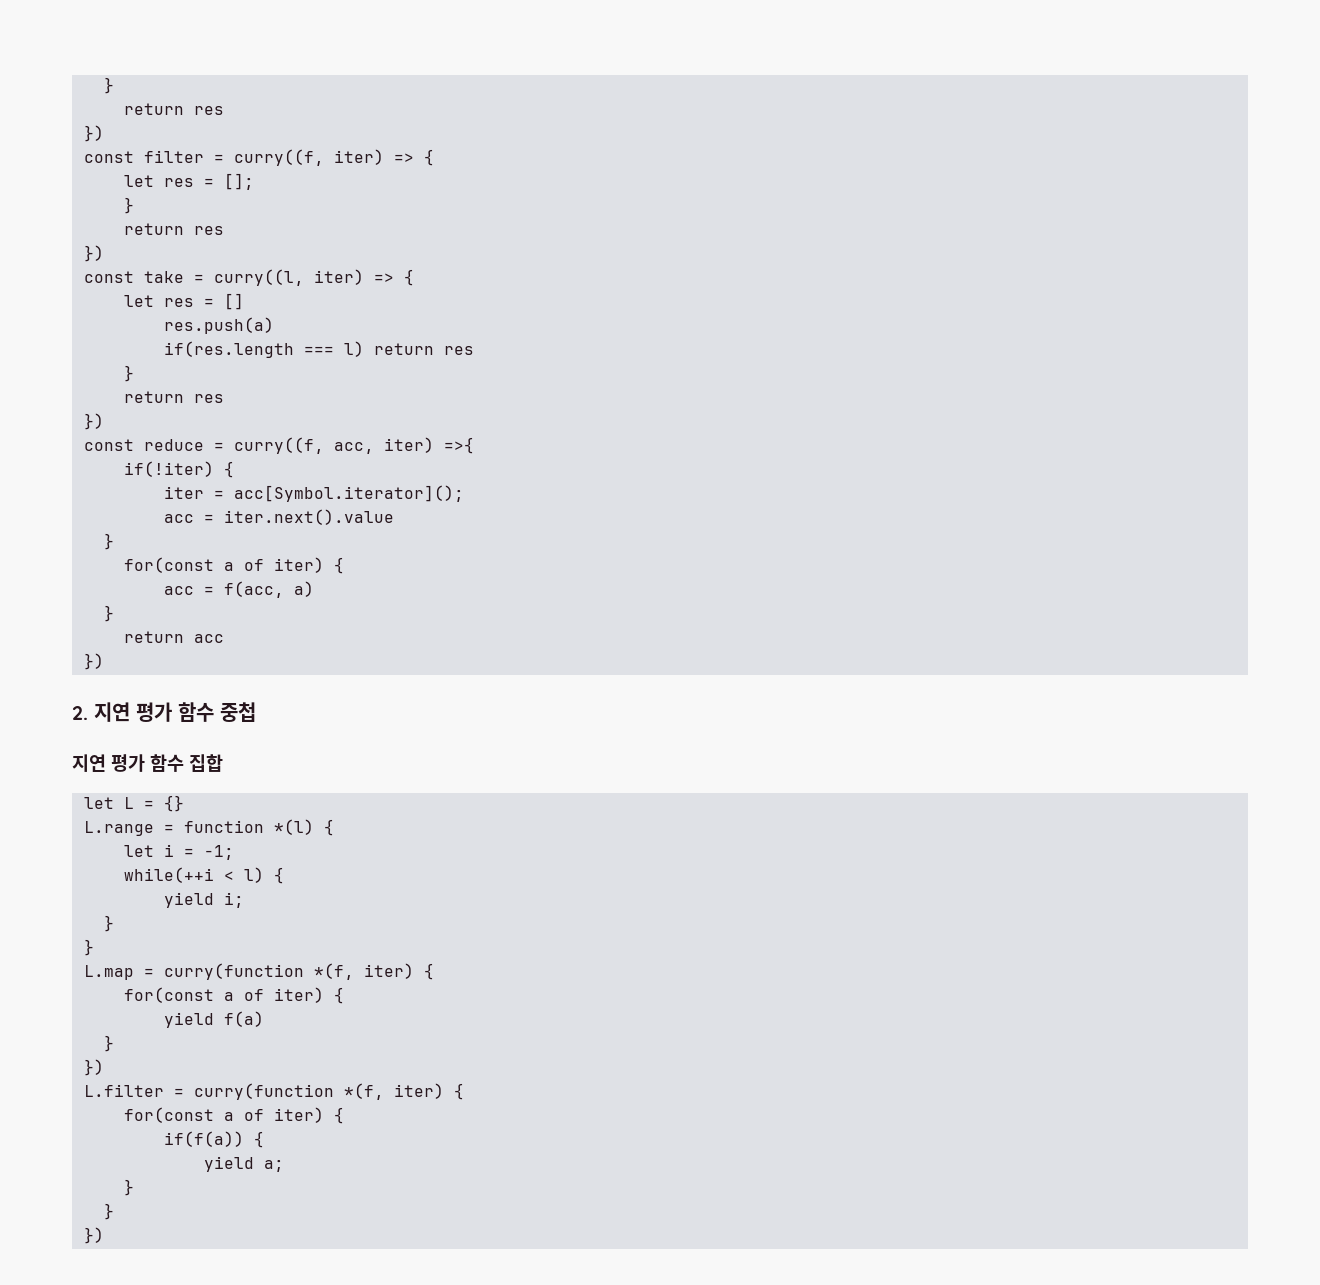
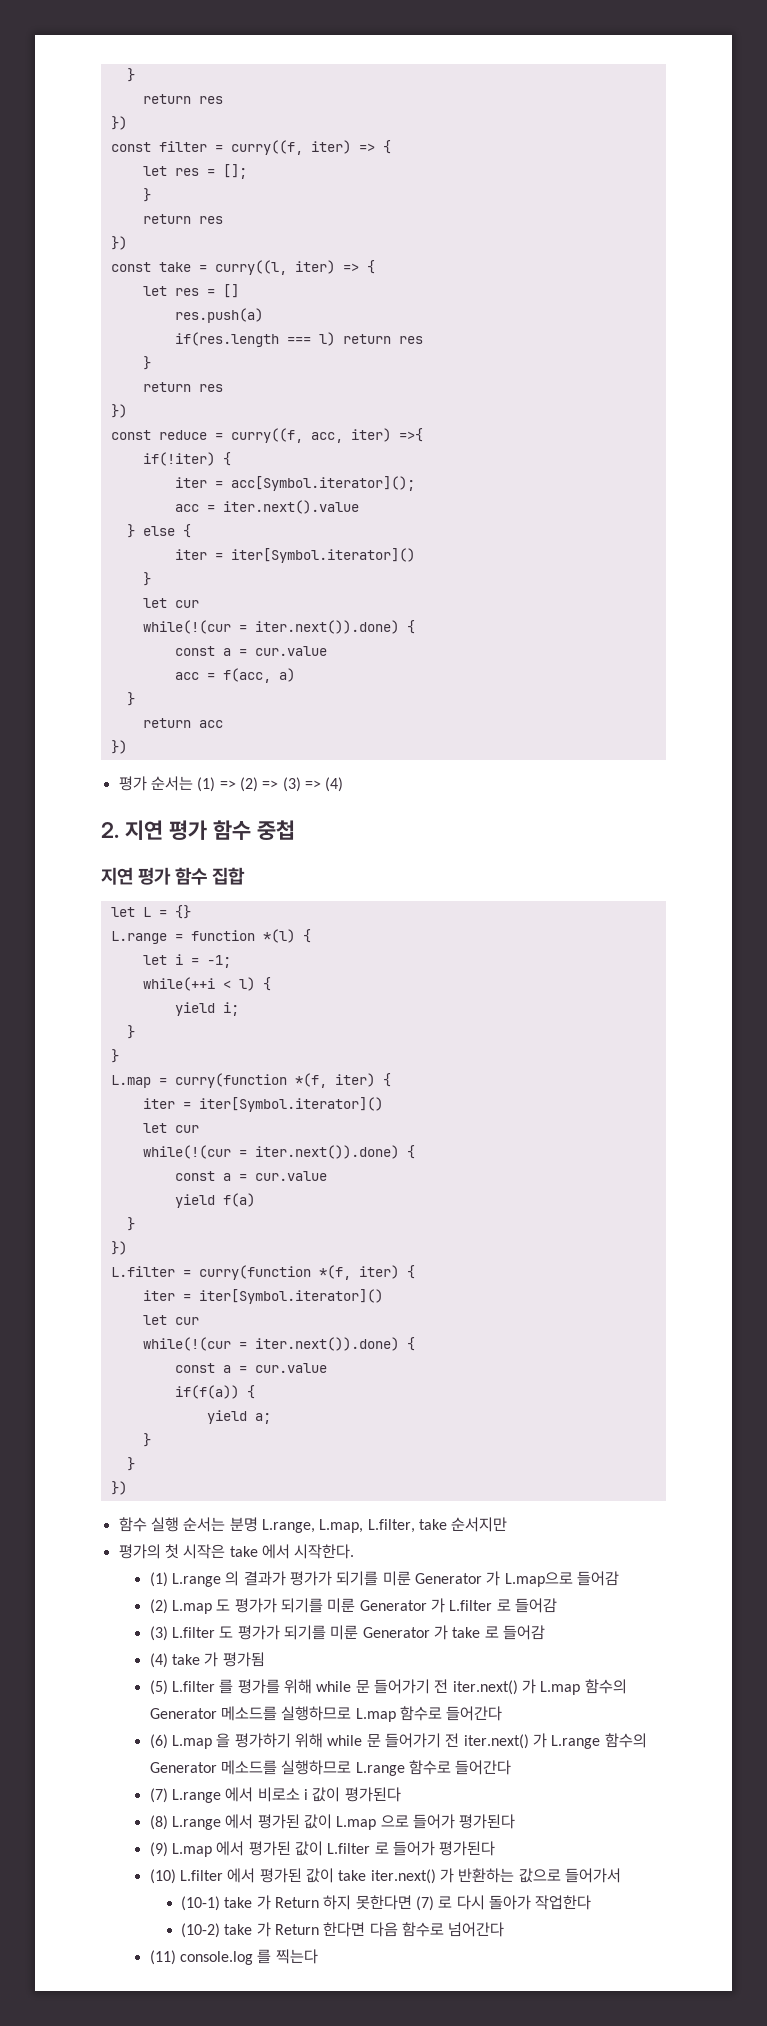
[124,557,344,574] // for(const a of iter) { -> [142,524,191,538] [174,548,415,563] [142,572,151,586] [142,598,199,608] [142,620,415,634] [174,646,327,656] else { // iter = iter[Symbol.iterator]() // } // let cur // while(!(cur = iter.next()).done) { // const a = cur.value
(104, 661) none -> [118,776,344,792] // 평가 순서는 (1) => (2) => (3) => (4)
[124,987,344,1004] for(const a of iter) { -> [142,1097,383,1112] [142,1123,199,1133] [142,1145,415,1159] [174,1171,327,1181] iter = iter[Symbol.iterator]() // let cur // while(!(cur = iter.next()).done) { // const a = cur.value
[124,1107,344,1124] for(const a of iter) { -> [142,1289,383,1304] [142,1315,199,1325] [142,1337,415,1351] [174,1363,327,1373] iter = iter[Symbol.iterator]() // let cur // while(!(cur = iter.next()).done) { // const a = cur.value
(104, 1235) none -> [118,1517,508,1533] [118,1544,355,1559] [149,1571,619,1587] [149,1598,557,1614] [149,1625,545,1641] [149,1652,265,1668] [149,1679,627,1695] [149,1706,503,1722] [149,1733,647,1749] [149,1760,512,1776] [149,1787,401,1803] [149,1814,516,1830] [149,1841,496,1857] [149,1868,621,1884] [180,1895,592,1911] [180,1922,505,1938] [149,1949,318,1965] // 함수 실행 순서는 분명 L.range, L.map, L.filter, take 순서지만 // 평가의 첫 시작은 take 에서 시작한다. // (1) L.range 의 결과가 평가가 되기를 미룬 Generator 가 L.map으로 들어감 // (2) L.map 도 평가가 되기를 미룬 Generator 가 L.filter 로 들어감 // (3) L.filter 도 평가가 되기를 미룬 Generator 가 take 로 들어감 // (4) take 가 평가됨 // (5) L.filter 를 평가를 위해 while 문 들어가기 전 iter.next() 가 L.map 함수의 Generator 메소드를 실행하므로 L.map 함수로 들어간다 // (6) L.map 을 평가하기 위해 while 문 들어가기 전 iter.next() 가 L.range 함수의 Generator 메소드를 실행하므로 L.range 함수로 들어간다 // (7) L.range 에서 비로소 i 값이 평가된다 // (8) L.range 에서 평가된 값이 L.map 으로 들어가 평가된다 // (9) L.map 에서 평가된 값이 L.filter 로 들어가 평가된다 // (10) L.filter 에서 평가된 값이 take iter.next() 가 반환하는 값으로 들어가서 // (10-1) take 가 Return 하지 못한다면 (7) 로 다시 돌아가 작업한다 // (10-2) take 가 Return 한다면 다음 함수로 넘어간다 // (11) console.log 를 찍는다

